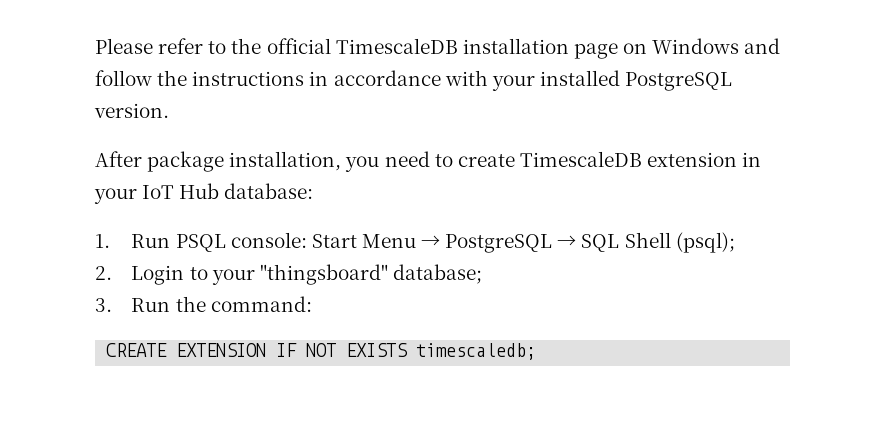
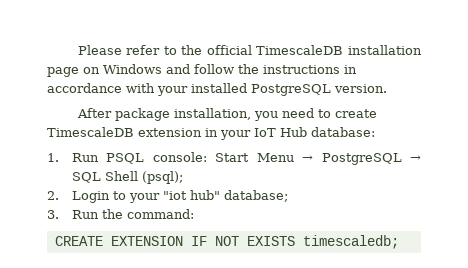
[259,264,388,285] "thingsboard" -> [162,190,220,200] "iot hub"

